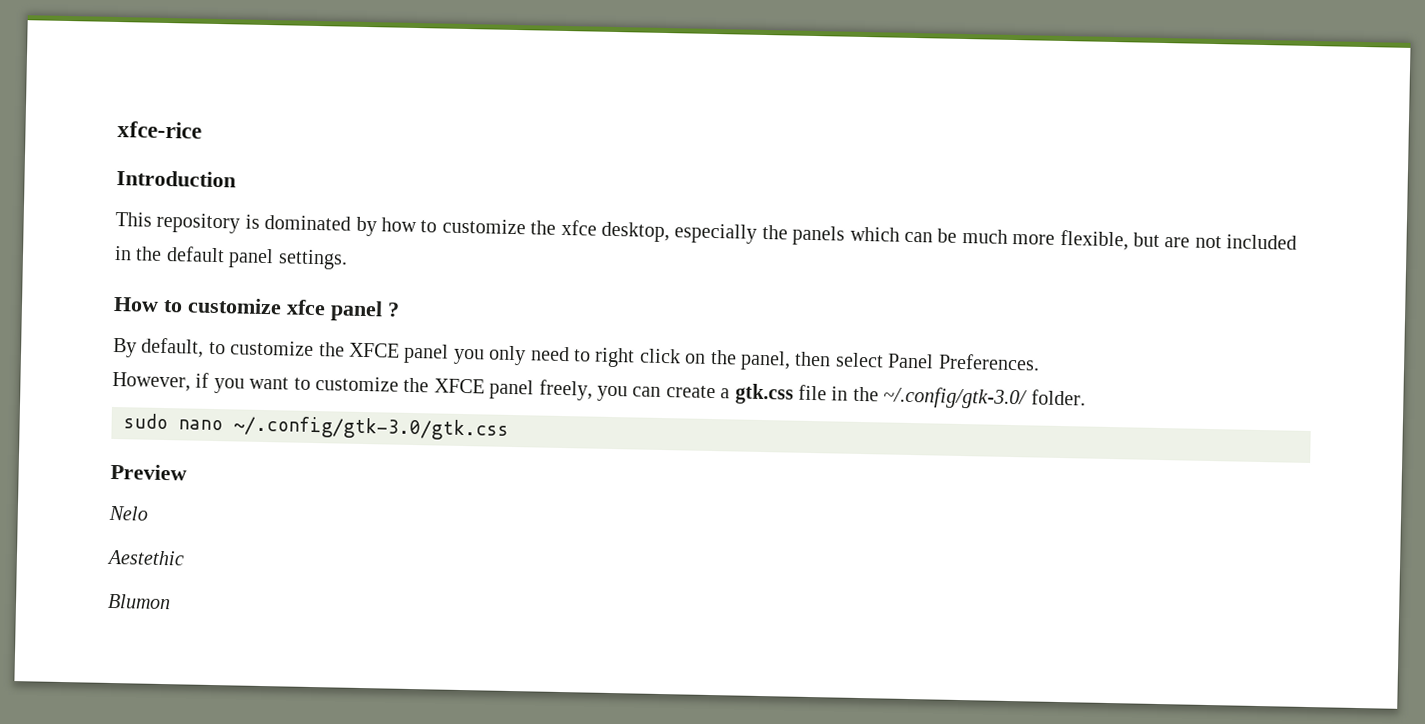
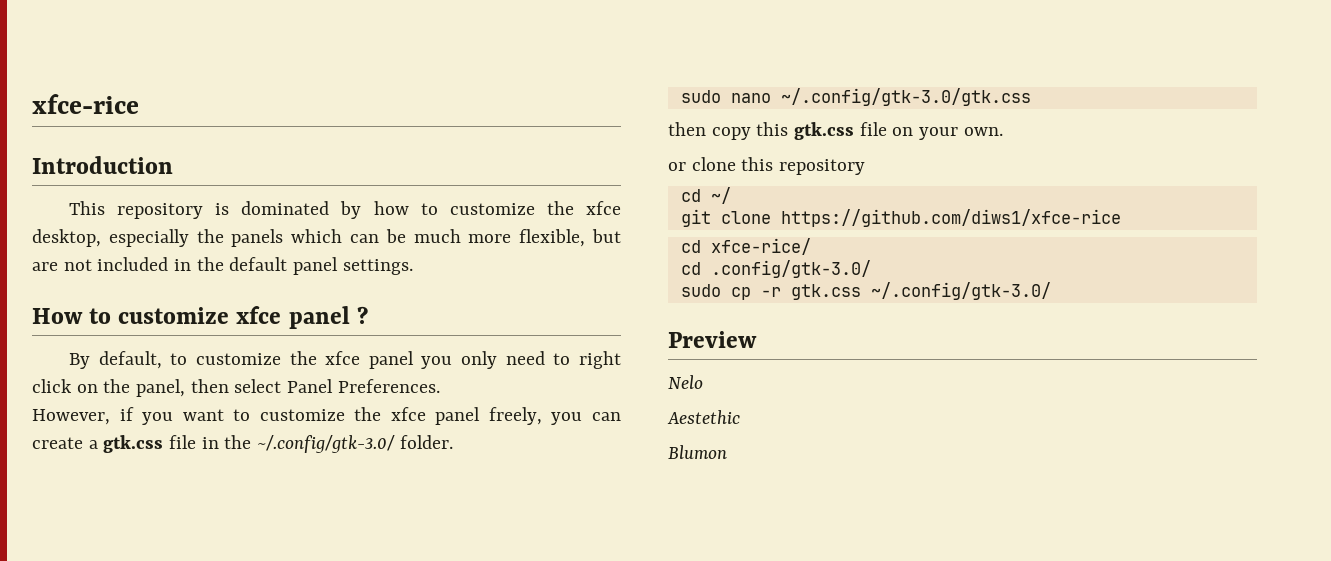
[349,342,400,358] XFCE -> [325,351,361,365] xfce
[433,378,485,394] XFCE -> [390,407,426,421] xfce
(509, 428) none -> [668,122,1003,140] [668,157,866,175] [680,187,731,204] [680,209,1121,227] [680,238,811,255] [680,260,871,278] [680,282,1051,300] // then copy this gtk.css file on your own. // or clone this repository // cd ~/ // git clone https://github.com/diws1/xfce-rice // cd xfce-rice/ // cd .config/gtk-3.0/ // sudo cp -r gtk.css ~/.config/gtk-3.0/

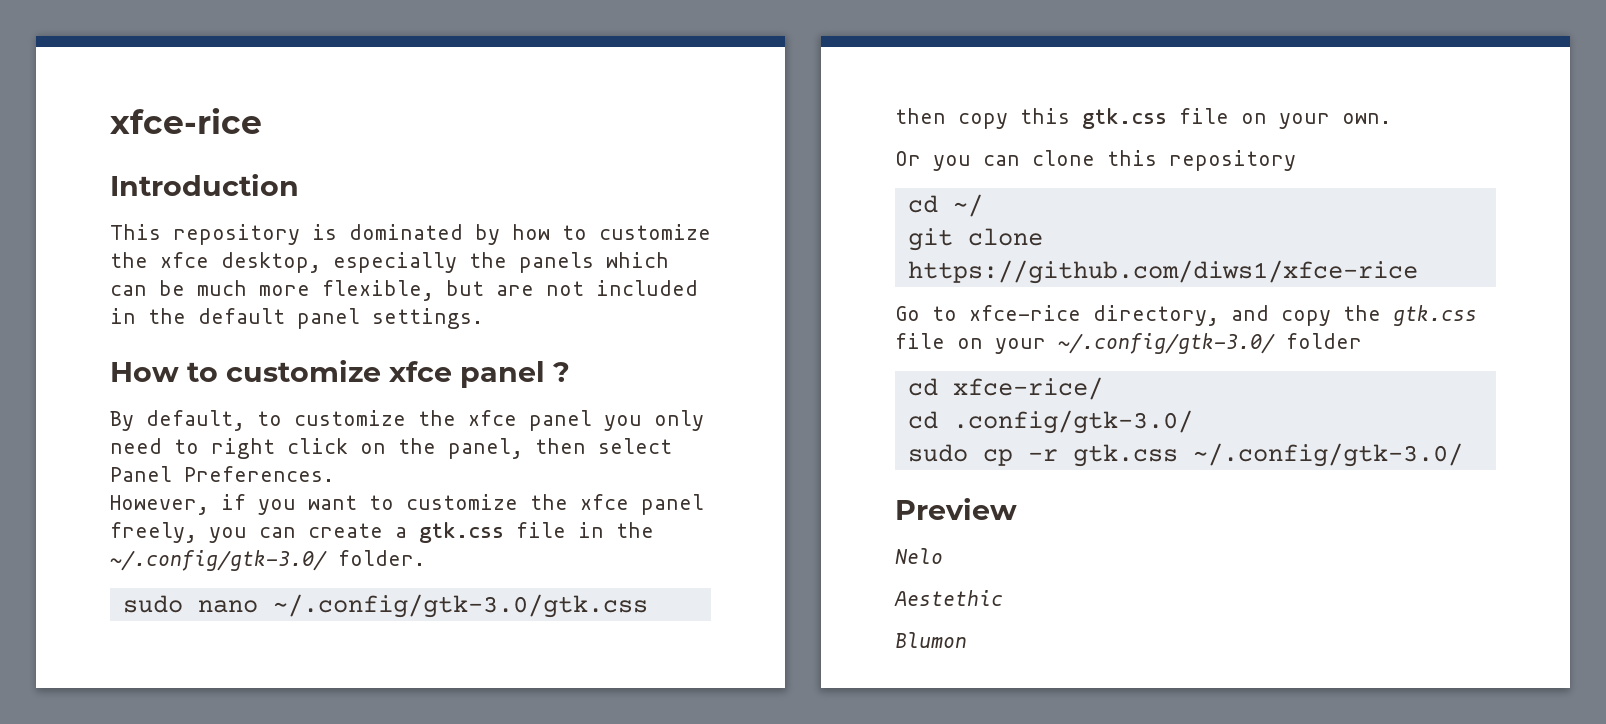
[668,162,686,171] or -> [895,151,1020,171] Or you can
(1121, 218) none -> [895,305,1477,326] [895,333,1362,354] // Go to xfce-rice directory, and copy the gtk.css file on your ~/.config/gtk-3.0/ folder

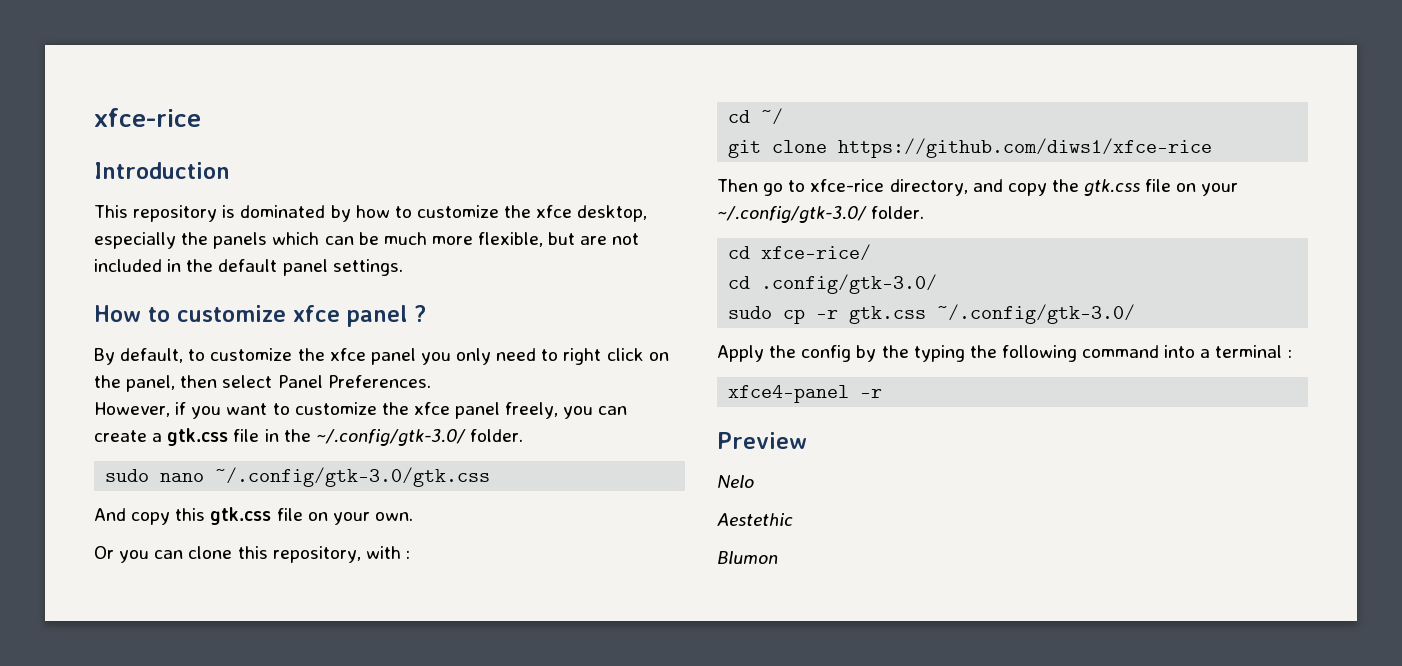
[895,108,946,124] then -> [94,508,126,521] And
[1169,150,1296,171] repository -> [272,546,410,563] repository, with :
[895,306,920,321] Go -> [717,179,784,196] Then go
[1286,333,1362,349] folder -> [871,206,925,219] folder.
(1463, 455) none -> [717,345,1292,362] [728,385,883,403] // Apply the config by the typing the following command into a terminal : // xfce4-panel -r

